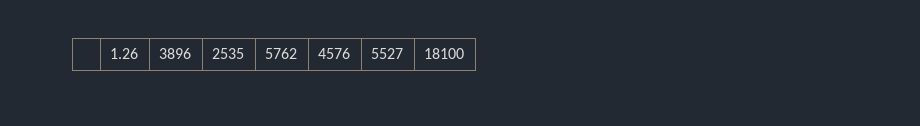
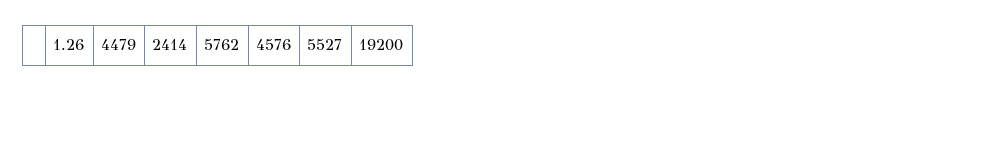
[159,48,192,59] [212,48,245,59] 3896 | 2535 -> [100,39,136,50] [151,39,187,50] 4479 | 2414
[424,48,465,59] 18100 -> [358,39,403,51] 19200

